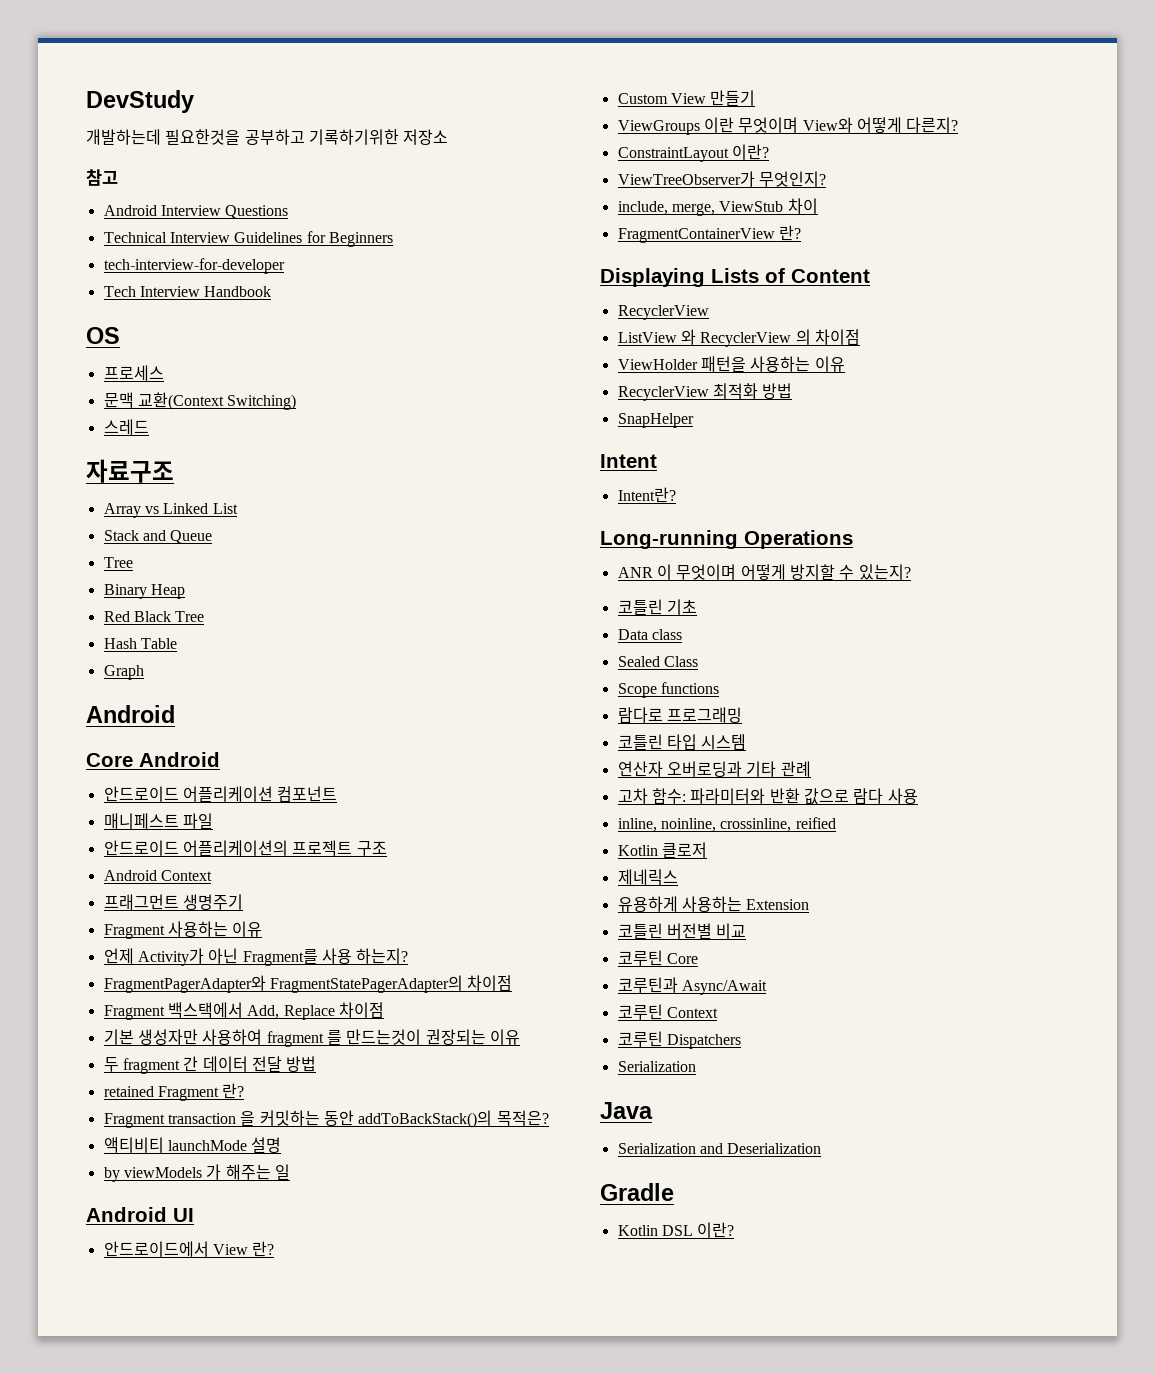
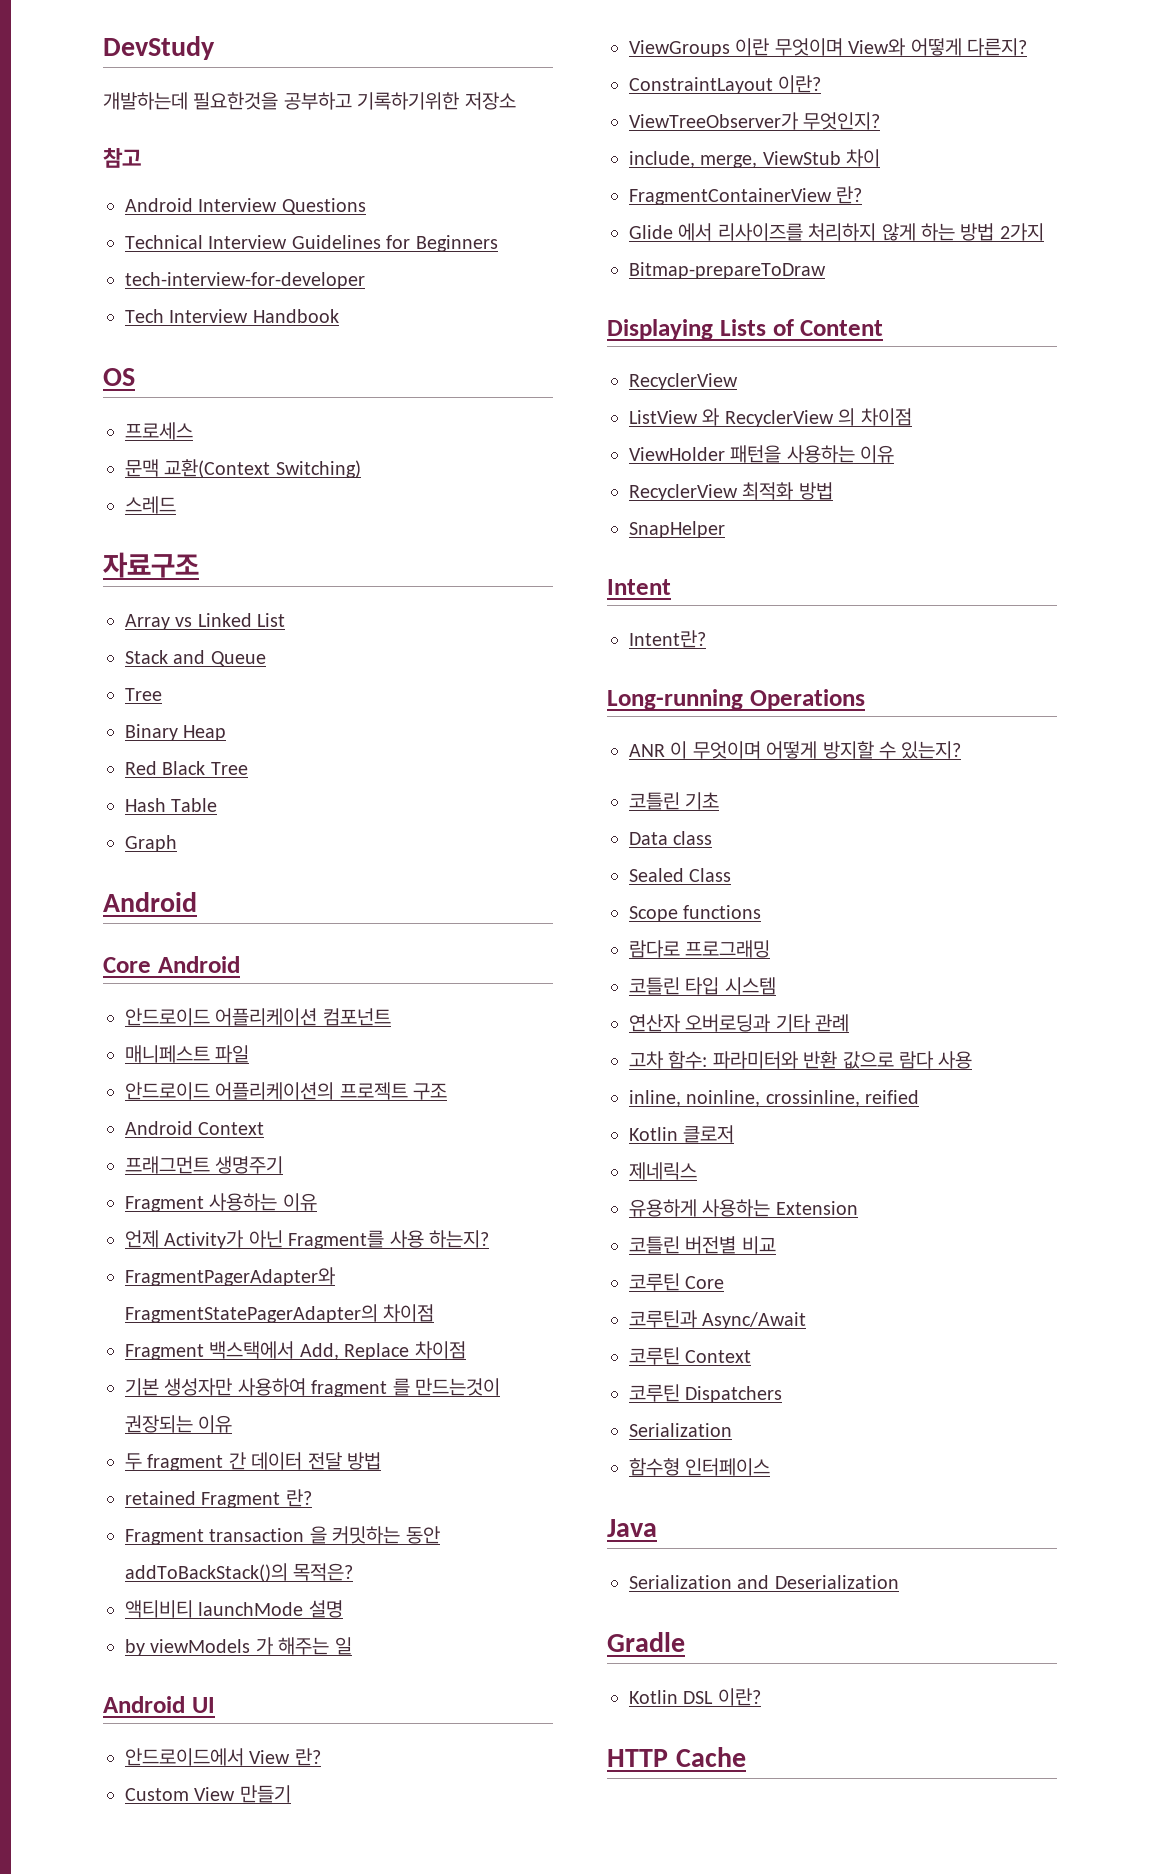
(801, 233) none -> [629,223,1044,241] [629,262,826,279] // Glide 에서 리사이즈를 처리하지 않게 하는 방법 2가지 // Bitmap-prepareToDraw
(696, 1066) none -> [629,1458,771,1476] // 함수형 인터페이스
(735, 1230) none -> [607,1747,746,1767] // HTTP Cache

